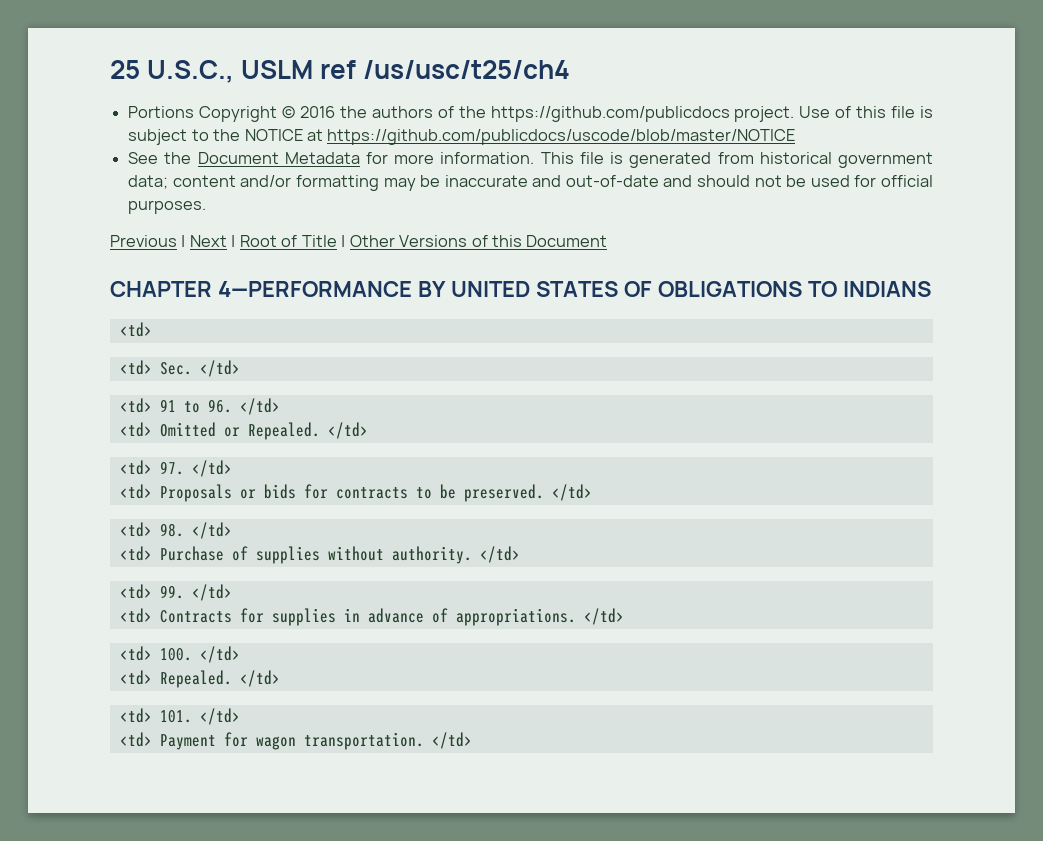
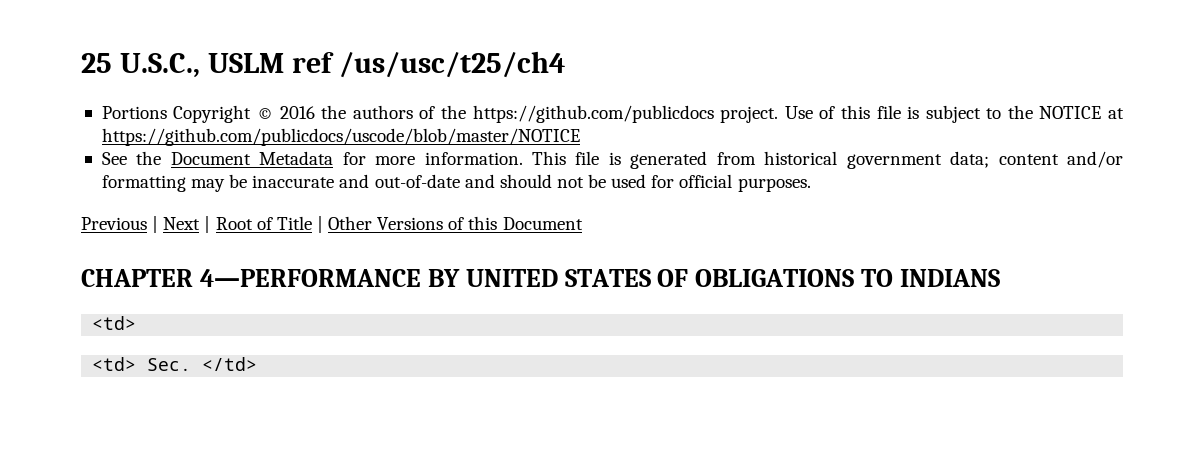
[119,398,280,415] [119,422,368,440] [119,460,232,477] [119,484,592,502] [119,522,232,539] [119,546,520,564] [119,584,232,601] [119,608,624,626] [119,646,240,663] [119,670,280,688] [119,708,240,725] [119,732,472,750] // <td> 91 to 96. </td> // <td> Omitted or Repealed. </td> // <td> 97. </td> // <td> Proposals or bids for contracts to be preserved. </td> // <td> 98. </td> // <td> Purchase of supplies without authority. </td> // <td> 99. </td> // <td> Contracts for supplies in advance of appropriations. </td> // <td> 100. </td> // <td> Repealed. </td> // <td> 101. </td> // <td> Payment for wagon transportation. </td> -> (258, 364) none

